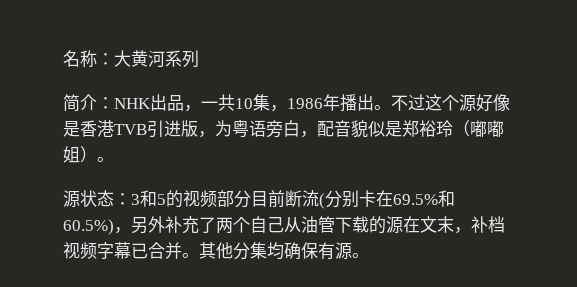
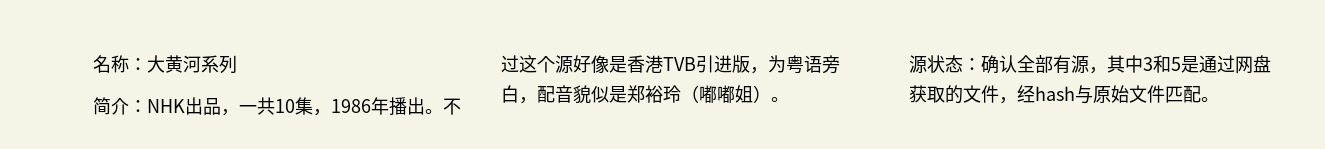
[131,190,455,209] [63,216,505,235] [63,242,352,260] 3和5的视频部分目前断流(分别卡在69.5%和60.5%)，另外补充了两个自己从油管下载的源在文末，补档视频字幕已合并。其他分集均确保有源 -> [981,55,1271,74] [909,85,1201,104] 确认全部有源，其中3和5是通过网盘获取的文件，经hash与原始文件匹配

